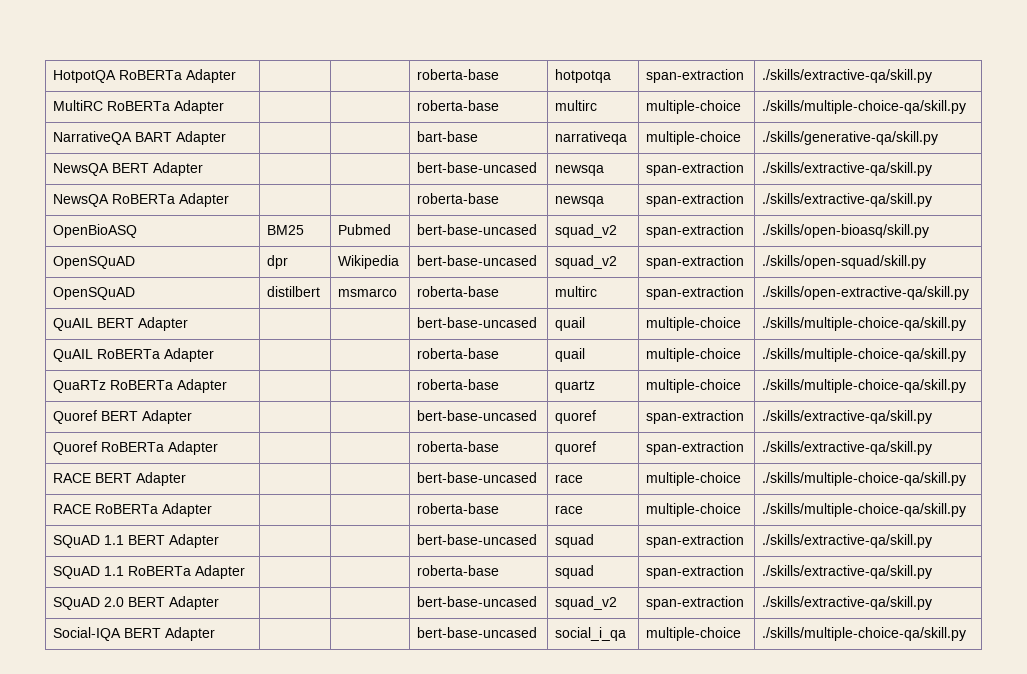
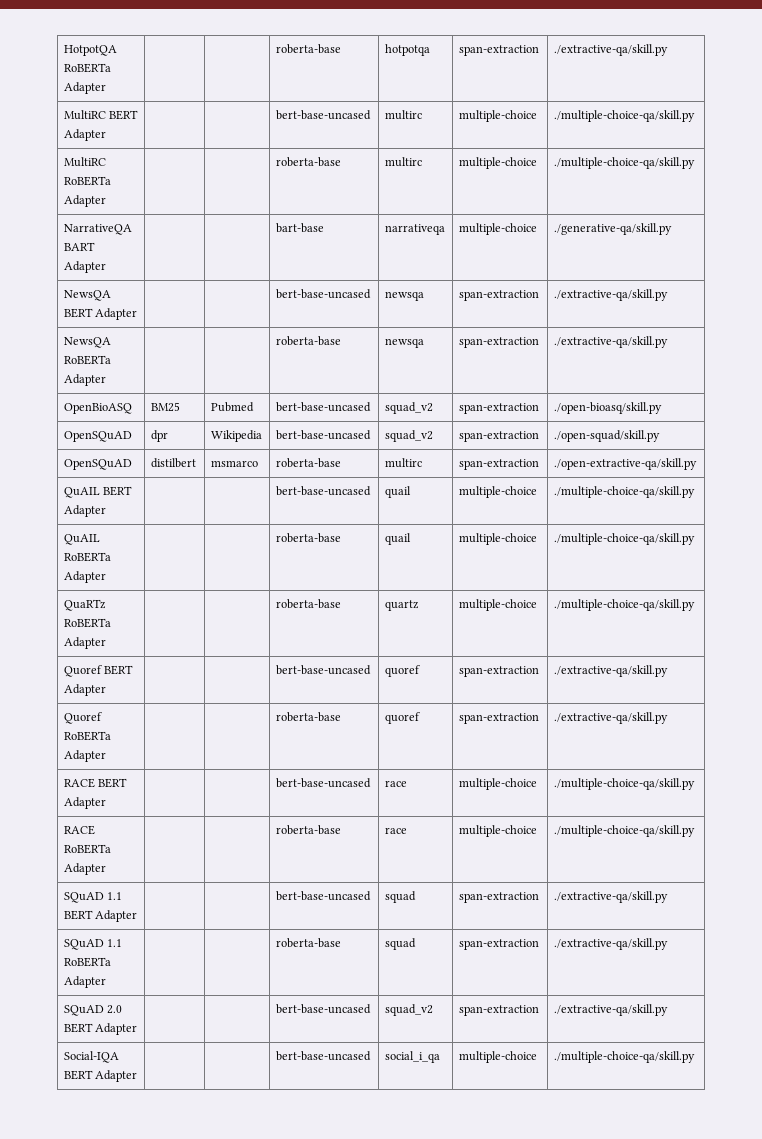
[762,69,933,83] ./skills/extractive-qa/skill.py -> [553,44,668,56] [63,110,139,120] [63,129,106,141] [275,110,371,120] [384,110,422,120] [458,110,537,122] [553,110,695,122] ./extractive-qa/skill.py // MultiRC BERT Adapter | | | bert-base-uncased | multirc | multiple-choice | ./multiple-choice-qa/skill.py
[762,100,967,114] ./skills/multiple-choice-qa/skill.py -> [553,157,695,169] ./multiple-choice-qa/skill.py
[762,131,939,145] ./skills/generative-qa/skill.py -> [553,223,672,235] ./generative-qa/skill.py
[762,162,933,176] ./skills/extractive-qa/skill.py -> [553,289,668,301] ./extractive-qa/skill.py
[762,193,933,207] ./skills/extractive-qa/skill.py -> [553,336,668,348] ./extractive-qa/skill.py
[762,224,930,238] ./skills/open-bioasq/skill.py -> [553,402,662,414] ./open-bioasq/skill.py
[762,255,927,269] ./skills/open-squad/skill.py -> [553,430,660,442] ./open-squad/skill.py
[762,286,970,300] ./skills/open-extractive-qa/skill.py -> [553,458,697,470] ./open-extractive-qa/skill.py
[762,317,967,331] ./skills/multiple-choice-qa/skill.py -> [553,486,695,498] ./multiple-choice-qa/skill.py
[762,348,967,362] ./skills/multiple-choice-qa/skill.py -> [553,533,695,545] ./multiple-choice-qa/skill.py
[762,379,967,393] ./skills/multiple-choice-qa/skill.py -> [553,599,695,611] ./multiple-choice-qa/skill.py
[762,410,933,424] ./skills/extractive-qa/skill.py -> [553,665,668,677] ./extractive-qa/skill.py
[762,441,933,455] ./skills/extractive-qa/skill.py -> [553,712,668,724] ./extractive-qa/skill.py
[762,472,967,486] ./skills/multiple-choice-qa/skill.py -> [553,778,695,790] ./multiple-choice-qa/skill.py
[762,503,967,517] ./skills/multiple-choice-qa/skill.py -> [553,825,695,837] ./multiple-choice-qa/skill.py
[762,534,933,548] ./skills/extractive-qa/skill.py -> [553,891,668,903] ./extractive-qa/skill.py
[762,565,933,579] ./skills/extractive-qa/skill.py -> [553,938,668,950] ./extractive-qa/skill.py
[762,596,933,610] ./skills/extractive-qa/skill.py -> [553,1004,668,1016] ./extractive-qa/skill.py
[762,627,967,641] ./skills/multiple-choice-qa/skill.py -> [553,1051,695,1063] ./multiple-choice-qa/skill.py

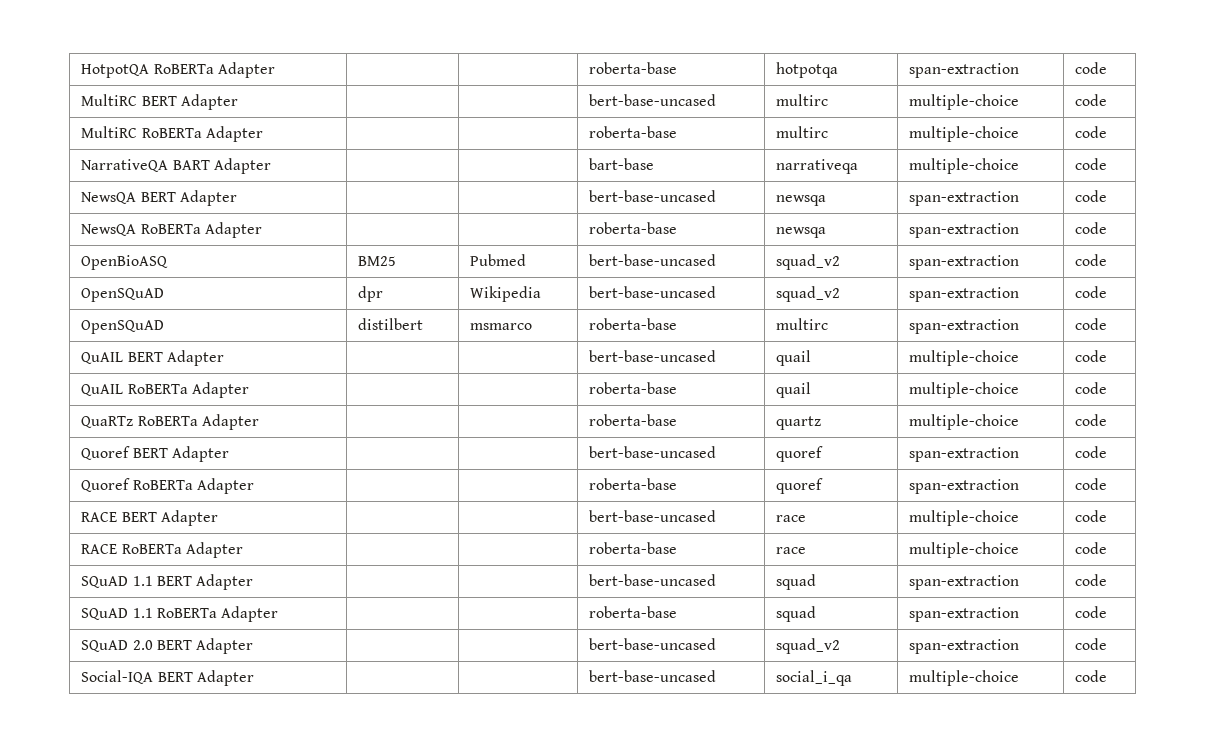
[553,44,668,56] ./extractive-qa/skill.py -> [1075,62,1108,74] code
[553,110,695,122] ./multiple-choice-qa/skill.py -> [1075,94,1108,106] code
[553,157,695,169] ./multiple-choice-qa/skill.py -> [1075,126,1108,138] code
[553,223,672,235] ./generative-qa/skill.py -> [1075,158,1108,170] code
[553,289,668,301] ./extractive-qa/skill.py -> [1075,190,1108,202] code
[553,336,668,348] ./extractive-qa/skill.py -> [1075,222,1108,234] code
[553,402,662,414] ./open-bioasq/skill.py -> [1075,254,1108,266] code
[553,430,660,442] ./open-squad/skill.py -> [1075,286,1108,298] code
[553,458,697,470] ./open-extractive-qa/skill.py -> [1075,318,1108,330] code
[553,486,695,498] ./multiple-choice-qa/skill.py -> [1075,350,1108,362] code
[553,533,695,545] ./multiple-choice-qa/skill.py -> [1075,382,1108,394] code
[553,599,695,611] ./multiple-choice-qa/skill.py -> [1075,414,1108,426] code
[553,665,668,677] ./extractive-qa/skill.py -> [1075,446,1108,458] code
[553,712,668,724] ./extractive-qa/skill.py -> [1075,478,1108,490] code
[553,778,695,790] ./multiple-choice-qa/skill.py -> [1075,510,1108,522] code
[553,825,695,837] ./multiple-choice-qa/skill.py -> [1075,542,1108,554] code
[553,891,668,903] ./extractive-qa/skill.py -> [1075,574,1108,586] code
[553,938,668,950] ./extractive-qa/skill.py -> [1075,606,1108,618] code
[553,1004,668,1016] ./extractive-qa/skill.py -> [1075,638,1108,650] code
[553,1051,695,1063] ./multiple-choice-qa/skill.py -> [1075,670,1108,682] code

